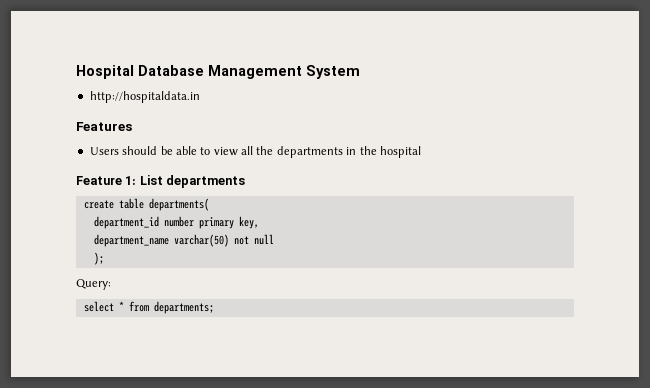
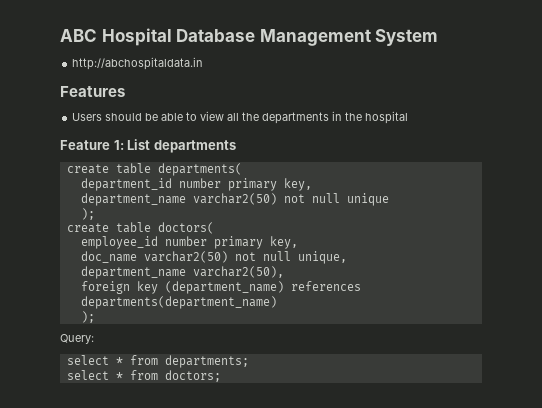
(76, 72) none -> [60,29,97,42] ABC
[89,91,200,103] http://hospitaldata.in -> [72,57,204,70] http://abchospitaldata.in
[173,234,274,247] varchar(50) not null -> [192,193,389,206] [80,208,95,220] [66,222,214,234] [80,236,298,249] [80,251,347,264] [80,266,284,279] [80,281,361,294] [80,296,277,309] varchar2(50) not null unique // ); // create table doctors( // employee_id number primary key, // doc_name varchar2(50) not null unique, // department_name varchar2(50), // foreign key (department_name) references departments(department_name)
(214, 307) none -> [66,370,221,382] // select * from doctors;

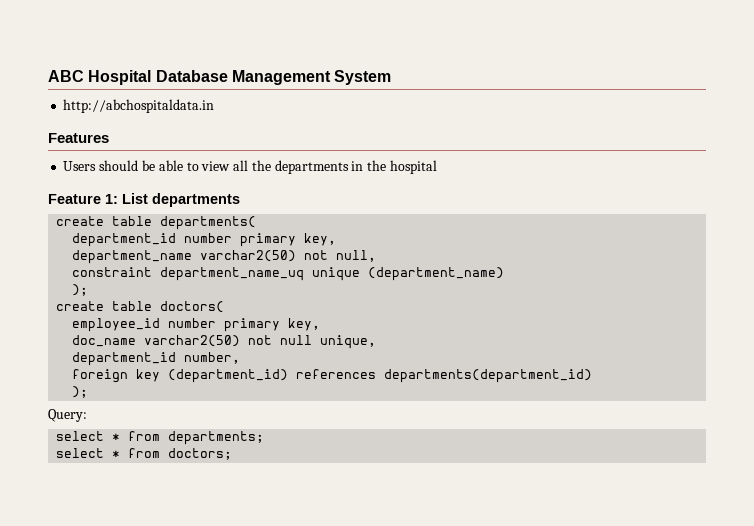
[311,193,340,203] null -> [336,250,377,262] [72,267,305,281] null, // constraint department_name_uq
(389, 199) none -> [368,267,505,281] (department_name)
[80,266,284,279] department_name varchar2(50), -> [72,352,241,366] department_id number,
[164,281,361,294] [80,296,277,309] (department_name) references departments(department_name) -> [168,369,593,383] (department_id) references departments(department_id)

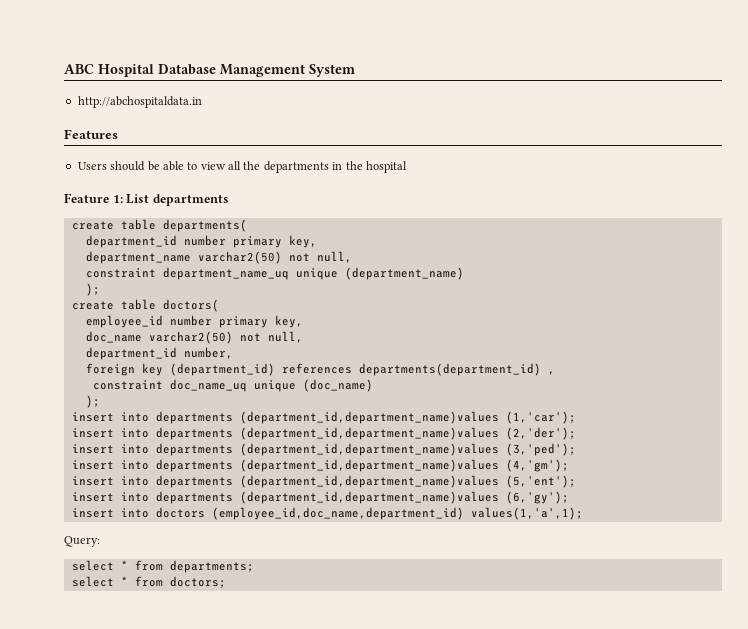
[280,335,377,349] null unique, -> [267,331,303,343] null,
[72,386,89,398] // ); -> [547,371,555,375] [92,379,373,392] [85,395,100,408] [71,411,576,424] [71,427,576,440] [71,443,576,456] [71,459,569,472] [71,475,576,488] [71,491,569,504] [71,507,583,520] , // constraint doc_name_uq unique (doc_name) // ); // insert into departments (department_id,department_name)values (1,'car'); // insert into departments (department_id,department_name)values (2,'der'); // insert into departments (department_id,department_name)values (3,'ped'); // insert into departments (department_id,department_name)values (4,'gm'); // insert into departments (department_id,department_name)values (5,'ent'); // insert into departments (department_id,department_name)values (6,'gy'); // insert into doctors (employee_id,doc_name,department_id) values(1,'a',1);

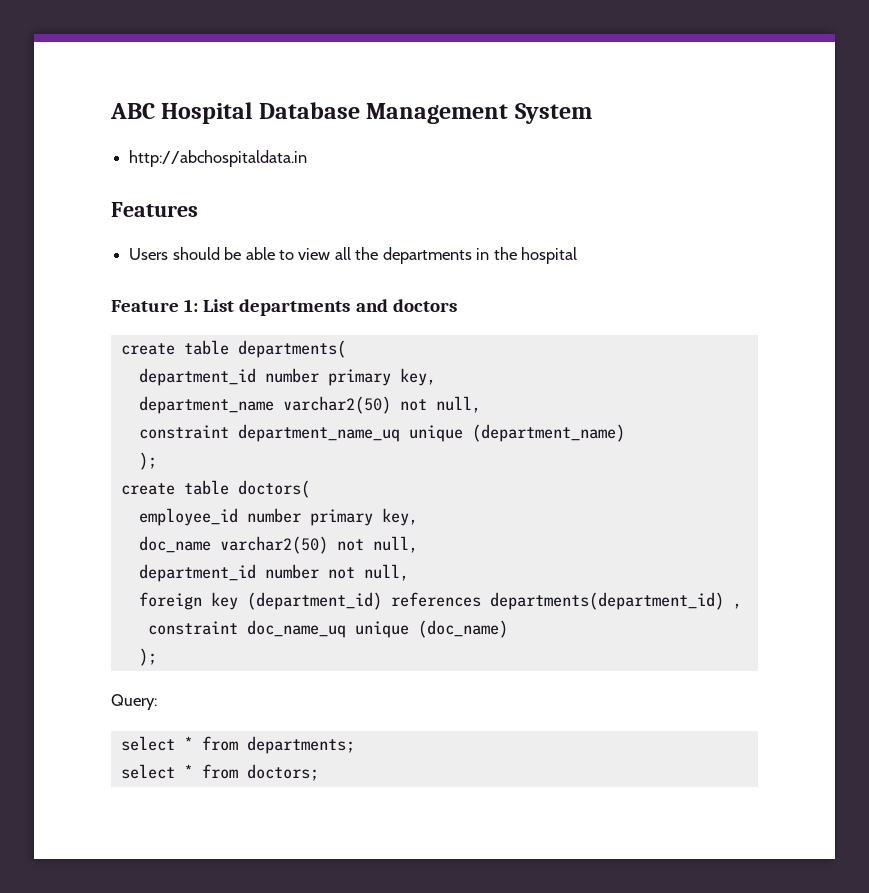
(229, 200) none -> [355,299,457,312] and doctors
[183,347,233,359] number, -> [264,564,409,581] number not null,
[71,411,576,424] [71,427,576,440] [71,443,576,456] [71,459,569,472] [71,475,576,488] [71,491,569,504] [71,507,583,520] // insert into departments (department_id,department_name)values (1,'car'); // insert into departments (department_id,department_name)values (2,'der'); // insert into departments (department_id,department_name)values (3,'ped'); // insert into departments (department_id,department_name)values (4,'gm'); // insert into departments (department_id,department_name)values (5,'ent'); // insert into departments (department_id,department_name)values (6,'gy'); // insert into doctors (employee_id,doc_name,department_id) values(1,'a',1); -> (157, 657) none

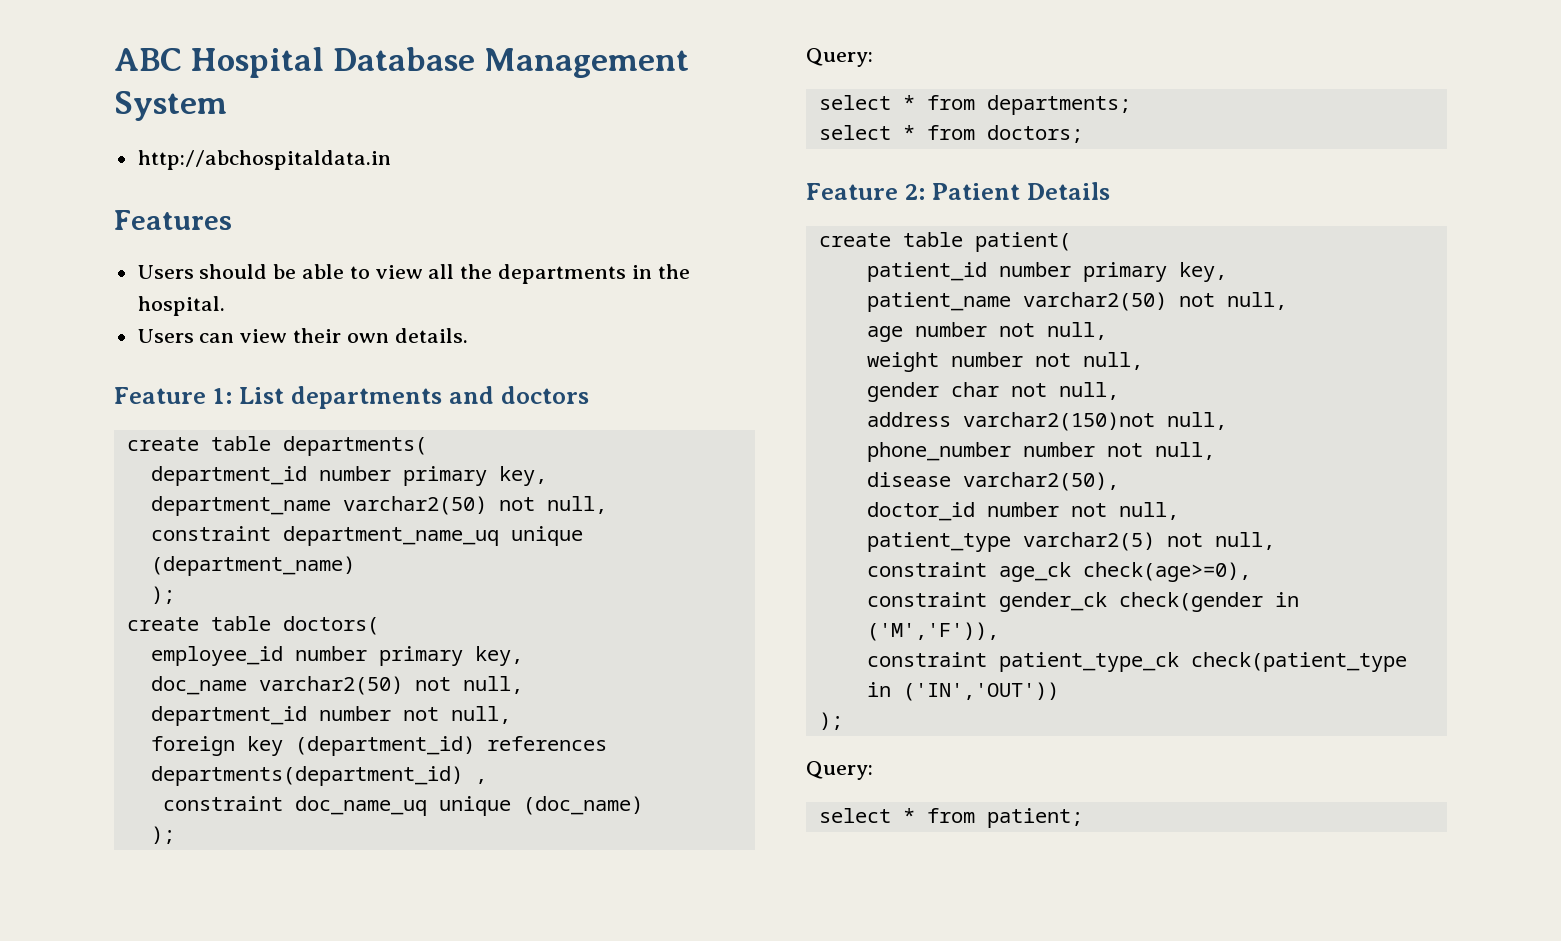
[521,247,578,264] hospital -> [137,296,225,316] [137,328,468,343] hospital. // Users can view their own details.
(319, 772) none -> [806,182,1111,200] [818,232,1071,252] [866,262,1227,282] [866,292,1287,312] [866,322,1107,342] [866,352,1143,372] [866,382,1119,402] [866,412,1227,431] [866,442,1215,462] [866,472,1119,491] [866,502,1179,521] [866,532,1275,552] [866,562,1251,582] [866,592,1299,612] [866,622,999,641] [866,652,1407,672] [866,682,1059,701] [818,712,843,730] [806,761,873,780] [818,808,1083,828] // Feature 2: Patient Details // create table patient( // patient_id number primary key, // patient_name varchar2(50) not null, // age number not null, // weight number not null, // gender char not null, // address varchar2(150)not null, // phone_number number not null, // disease varchar2(50), // doctor_id number not null, // patient_type varchar2(5) not null, // constraint age_ck check(age>=0), // constraint gender_ck check(gender in ('M','F')), // constraint patient_type_ck check(patient_type in ('IN','OUT')) // ); // Query: // select * from patient;

